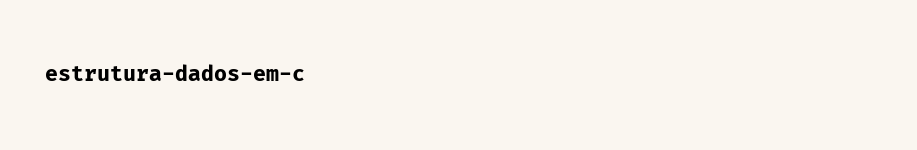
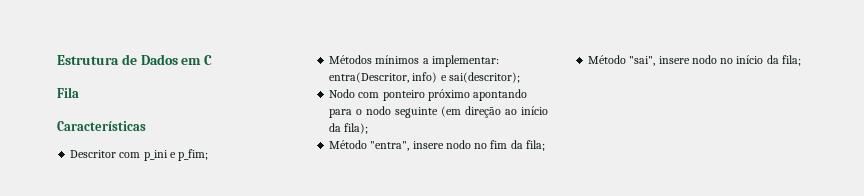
[45,64,305,81] estrutura-dados-em-c -> [57,54,213,65] [57,87,79,98] [57,121,146,131] [70,149,209,161] [329,55,499,67] [329,72,520,83] [329,89,528,101] [329,106,548,118] [329,123,369,134] [329,140,545,151] [588,55,801,66] Estrutura de Dados em C // Fila // Características // Descritor com p_ini e p_fim; // Métodos mínimos a implementar: entra(Descritor, info) e sai(descritor); // Nodo com ponteiro próximo apontando para o nodo seguinte (em direção ao início da fila); // Método "entra", insere nodo no fim da fila; // Método "sai", insere nodo no início da fila;

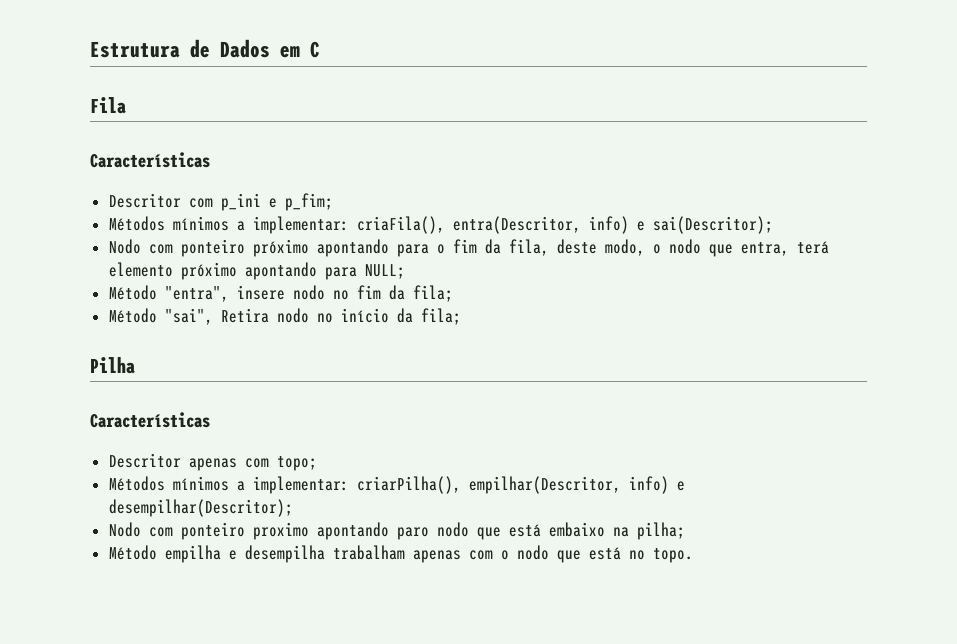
(499, 61) none -> [356,216,445,234] criaFila(),
[448,72,520,83] sai(descritor); -> [652,216,773,234] sai(Descritor);
[366,106,548,118] [329,123,369,134] nodo seguinte (em direção ao início da fila); -> [452,239,829,257] [108,262,405,280] fim da fila, deste modo, o nodo que entra, terá elemento próximo apontando para NULL;
[658,56,690,64] insere -> [220,308,269,323] Retira
(801, 60) none -> [90,357,135,374] [90,412,210,428] [108,453,317,471] [108,476,685,494] [108,499,293,517] [108,522,685,540] [108,545,693,563] // Pilha // Características // Descritor apenas com topo; // Métodos mínimos a implementar: criarPilha(), empilhar(Descritor, info) e desempilhar(Descritor); // Nodo com ponteiro proximo apontando paro nodo que está embaixo na pilha; // Método empilha e desempilha trabalham apenas com o nodo que está no topo.

